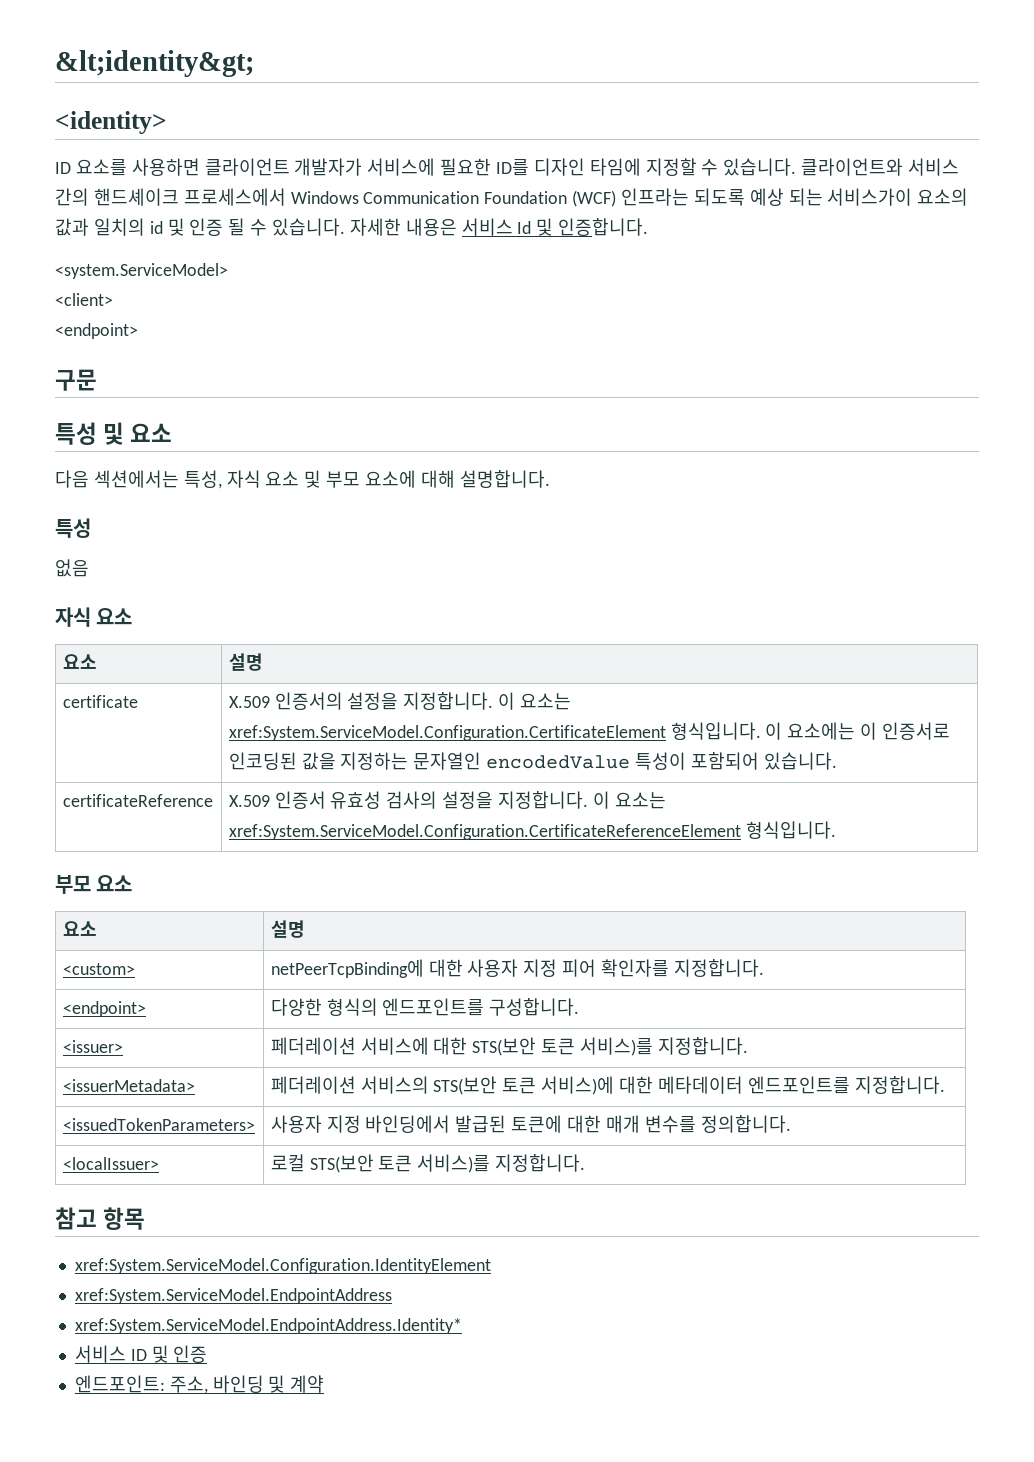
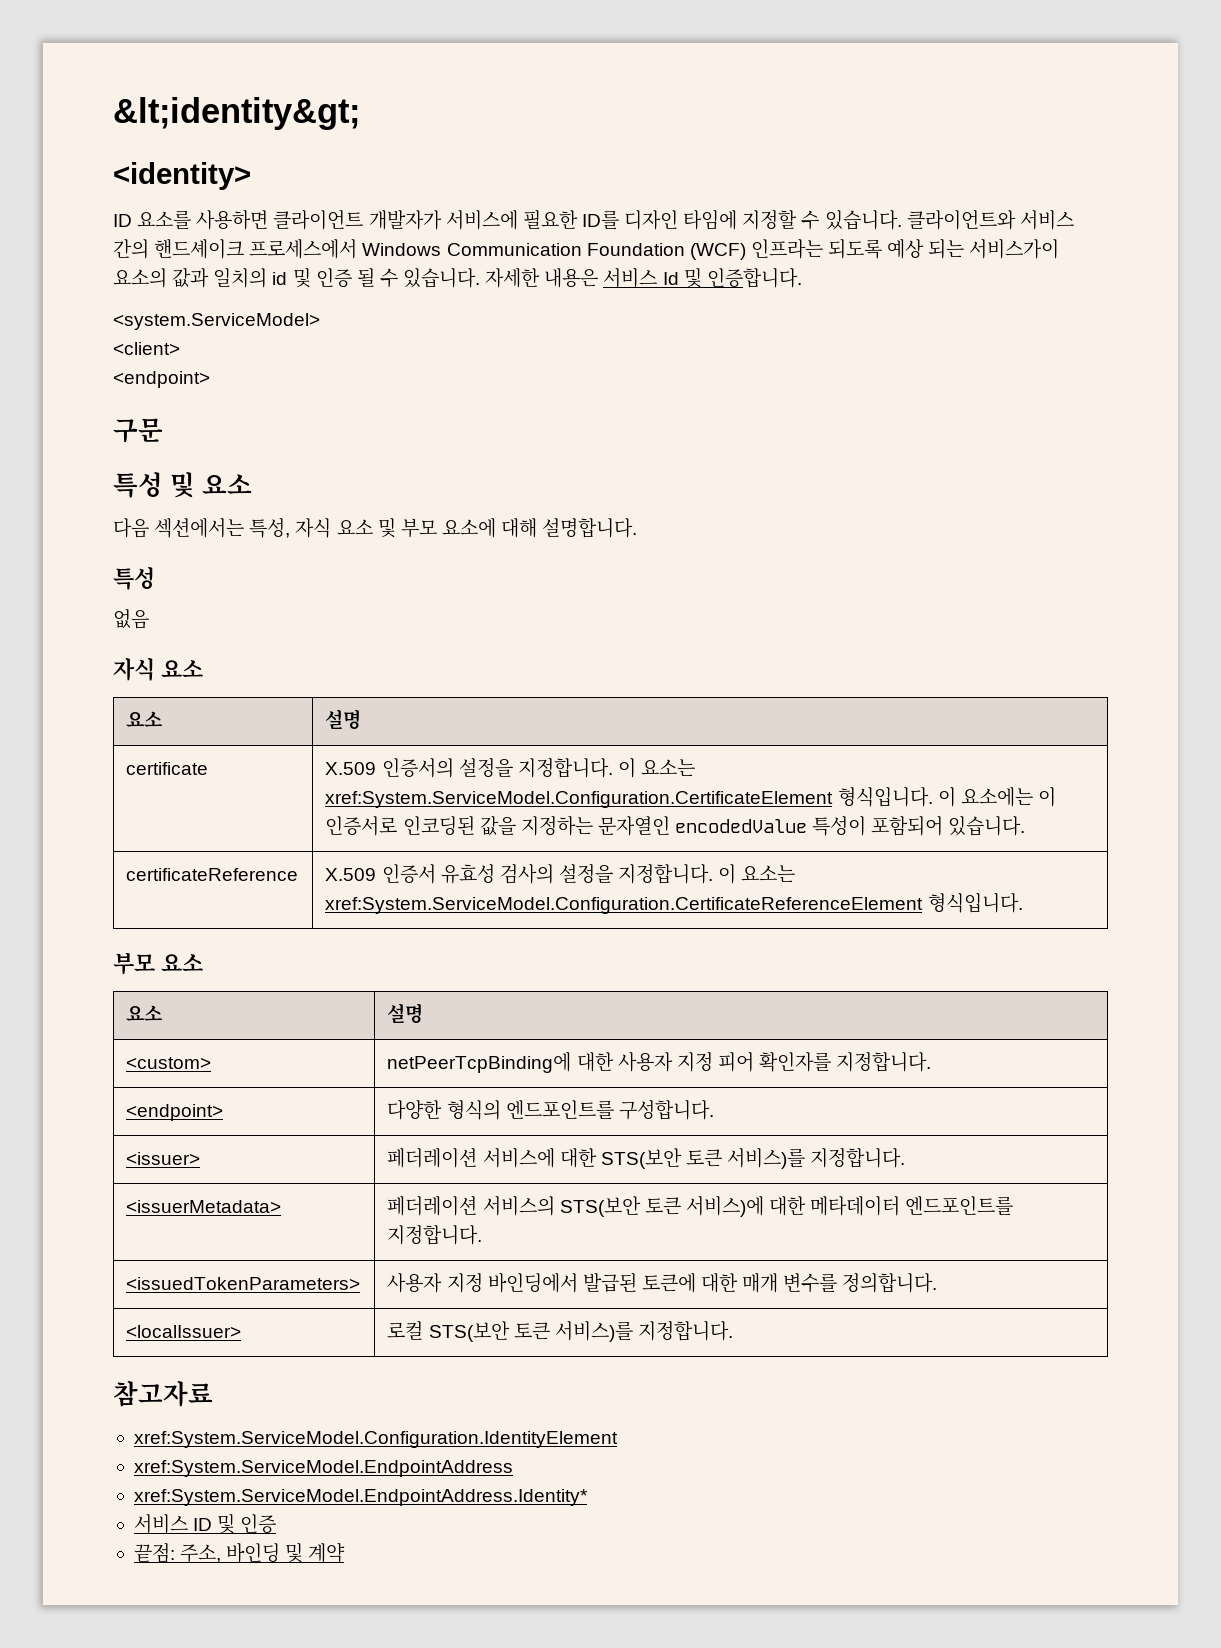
[55,1207,146,1230] 참고 항목 -> [113,1381,213,1407] 참고자료
[74,1375,165,1393] 엔드포인트: -> [133,1543,175,1563] 끝점:

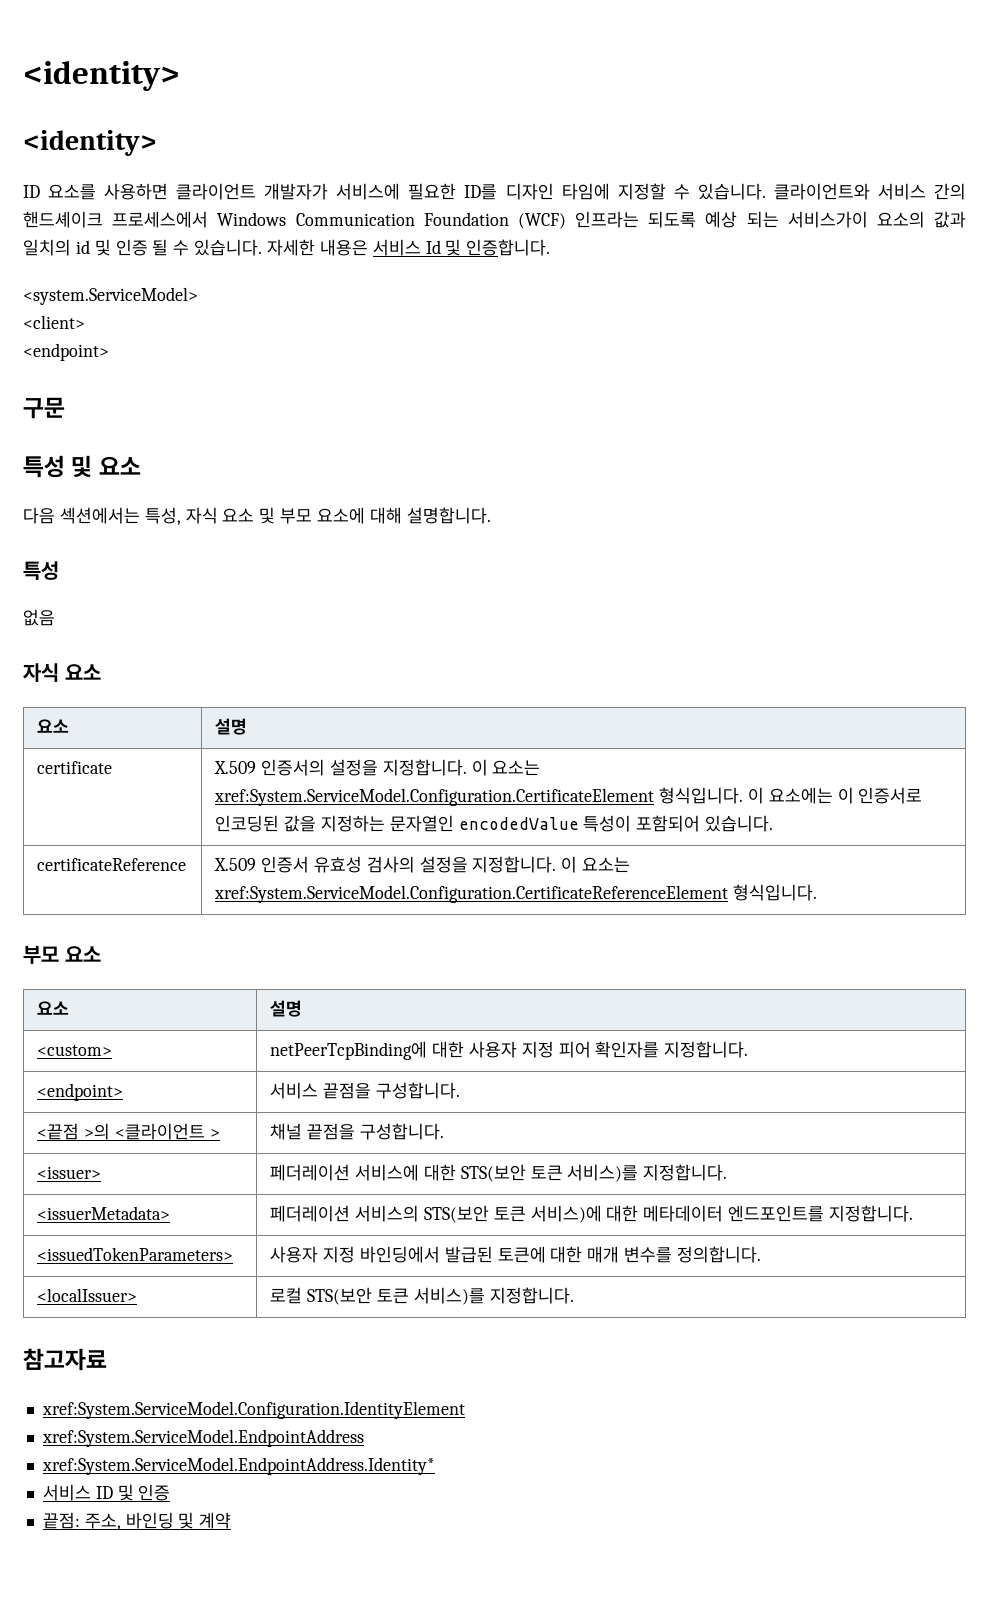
[113,97,360,130] &lt;identity&gt; -> [23,61,180,91] <identity>
[387,1100,614,1120] 다양한 형식의 엔드포인트를 -> [270,1082,460,1099] [37,1123,220,1140] [270,1123,355,1140] 서비스 끝점을 구성합니다. // <끝점 >의 <클라이언트 > | 채널 끝점을

